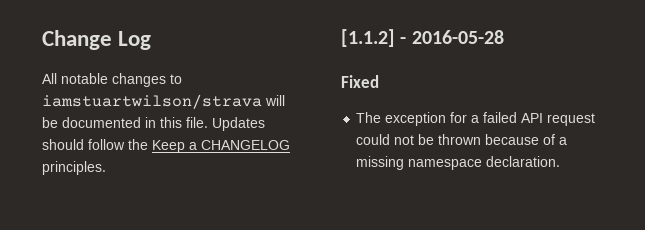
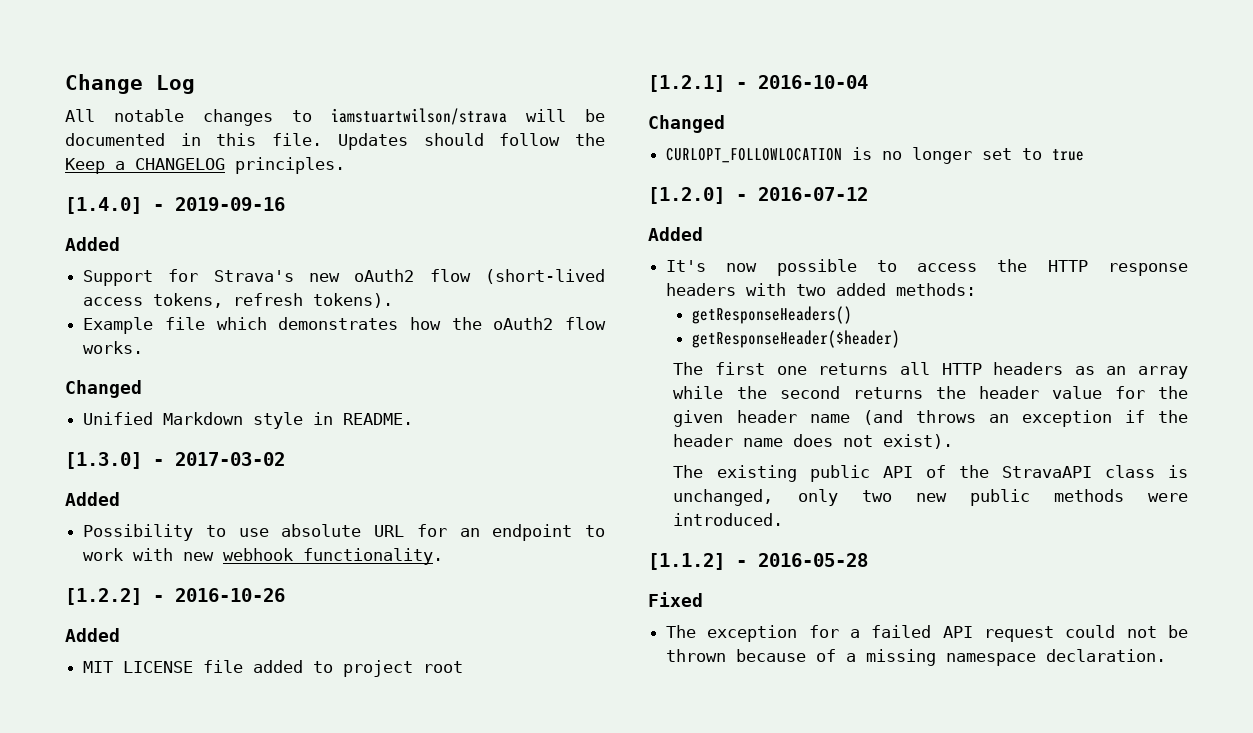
(106, 168) none -> [65,197,285,214] [65,237,120,251] [83,269,605,286] [83,293,394,308] [83,317,606,334] [83,341,144,354] [65,380,142,398] [83,412,414,429] [65,452,285,469] [65,492,120,506] [83,524,605,541] [83,548,444,565] [65,588,285,605] [65,628,120,642] [83,660,464,677] [648,75,868,92] [648,115,725,133] [666,147,1085,164] [648,187,868,204] [648,227,703,241] [666,259,1188,276] [666,283,977,296] [691,306,852,324] [691,330,900,348] [673,362,1188,379] [673,386,1188,399] [673,410,1188,427] [673,434,954,449] [673,465,1188,482] [673,489,1188,506] [673,513,784,526] // [1.4.0] - 2019-09-16 // Added // Support for Strava's new oAuth2 flow (short-lived access tokens, refresh tokens). // Example file which demonstrates how the oAuth2 flow works. // Changed // Unified Markdown style in README. // [1.3.0] - 2017-03-02 // Added // Possibility to use absolute URL for an endpoint to work with new webhook functionality. // [1.2.2] - 2016-10-26 // Added // MIT LICENSE file added to project root // [1.2.1] - 2016-10-04 // Changed // CURLOPT_FOLLOWLOCATION is no longer set to true // [1.2.0] - 2016-07-12 // Added // It's now possible to access the HTTP response headers with two added methods: // getResponseHeaders() // getResponseHeader($header) // The first one returns all HTTP headers as an array while the second returns the header value for the given header name (and throws an exception if the header name does not exist). // The existing public API of the StravaAPI class is unchanged, only two new public methods were introduced.

